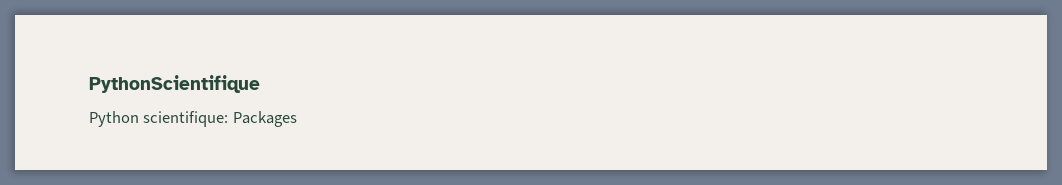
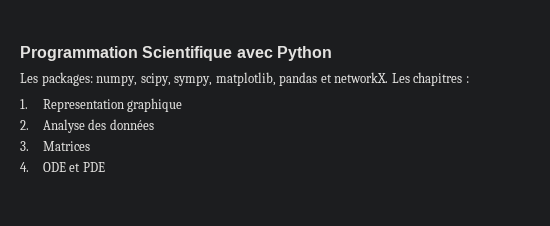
[89,75,260,93] [89,111,297,127] PythonScientifique // Python scientifique: Packages -> [20,46,332,61] [20,72,469,86] [20,98,183,112] [20,119,154,133] [20,141,90,151] [20,162,105,172] Programmation Scientifique avec Python // Les packages: numpy, scipy, sympy, matplotlib, pandas et networkX. Les chapitres : // 1. Representation graphique // 2. Analyse des données // 3. Matrices // 4. ODE et PDE

